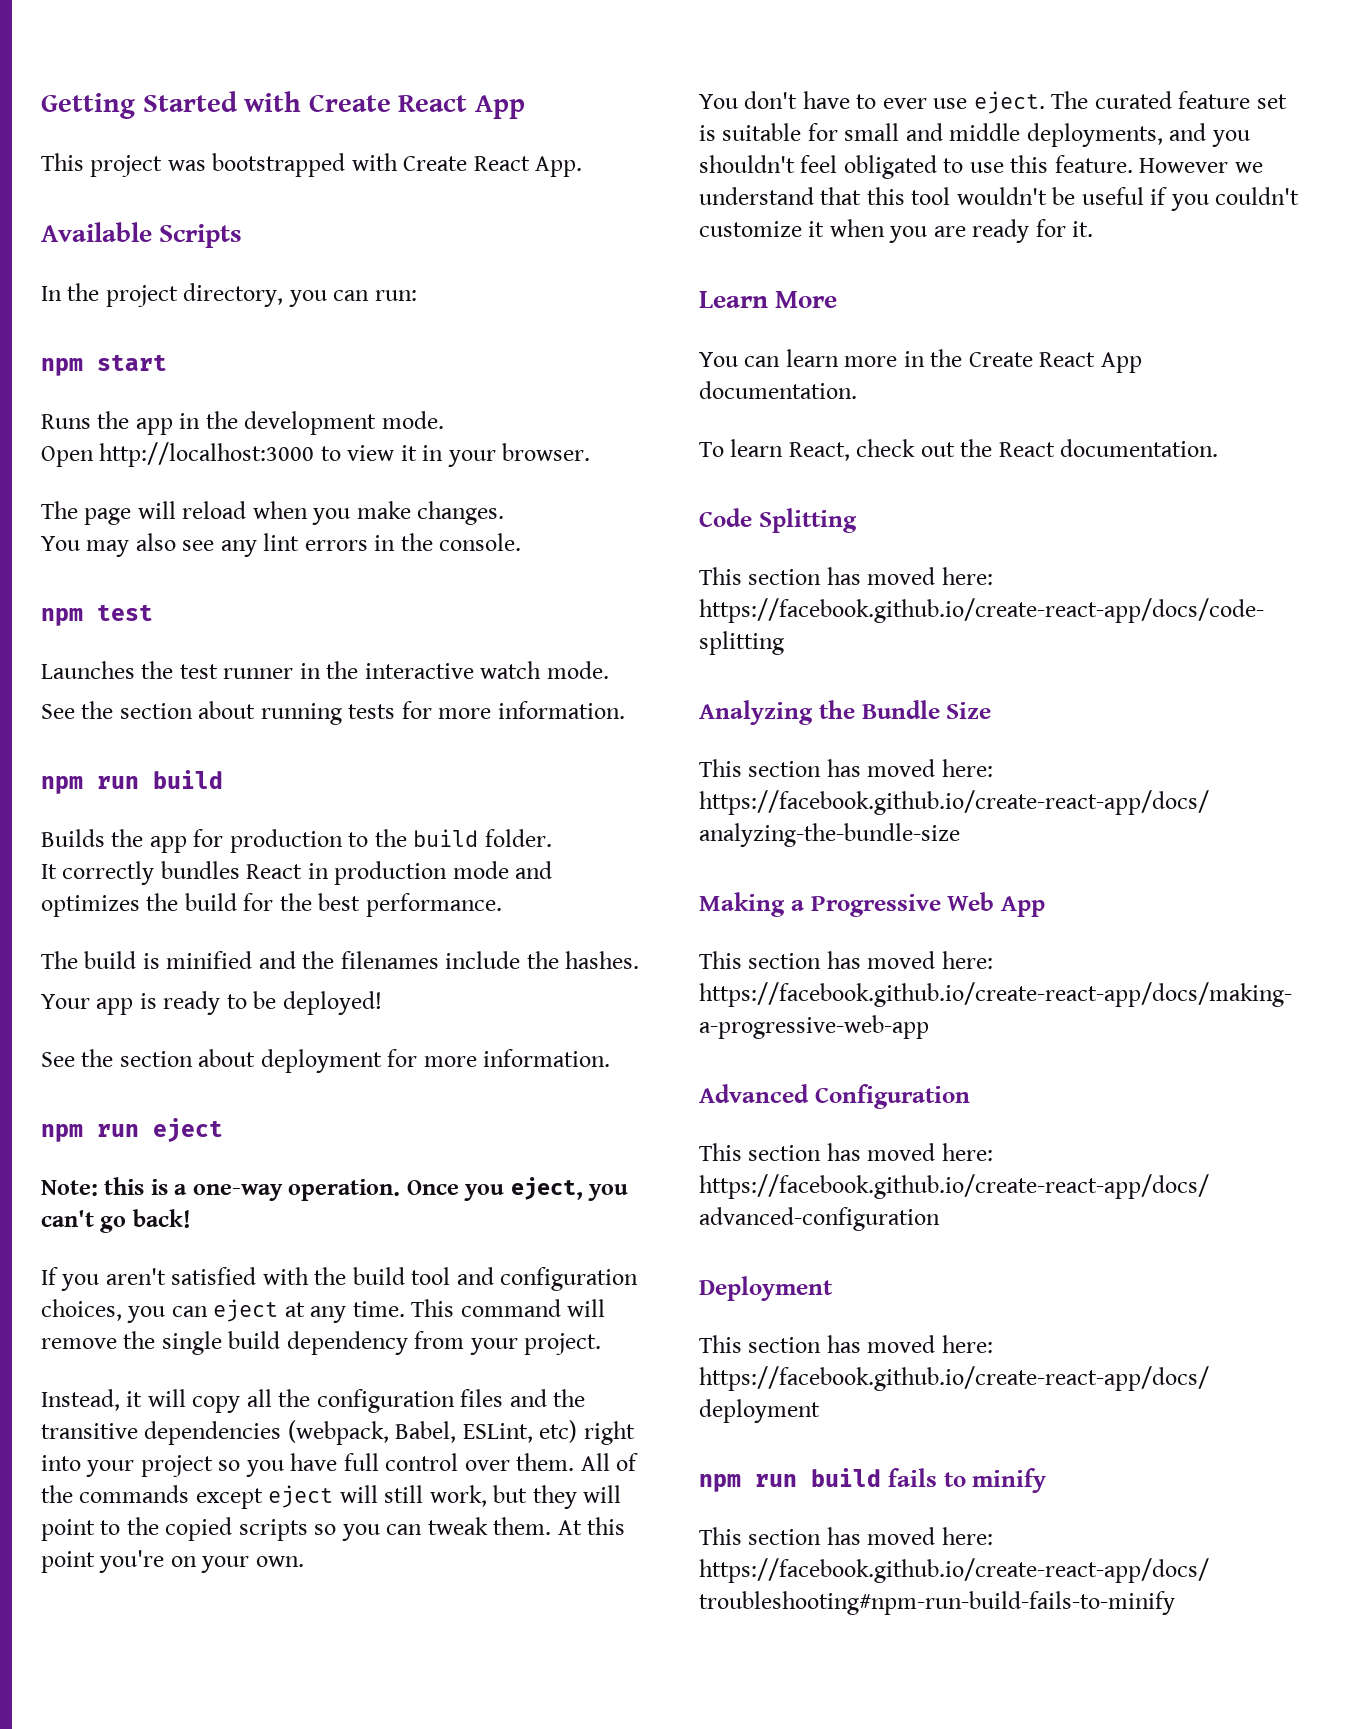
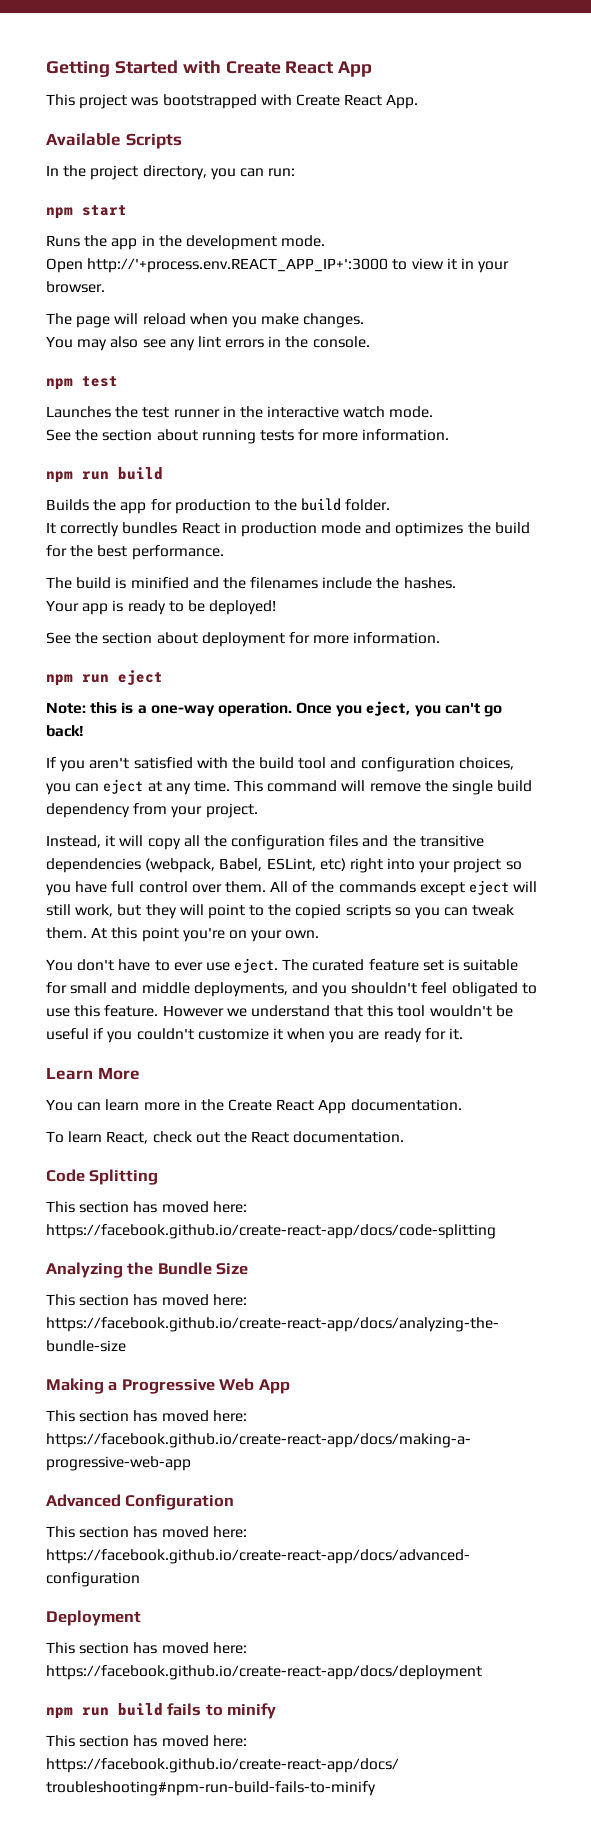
[99,442,315,467] http://localhost:3000 -> [87,258,389,273] http://'+process.env.REACT_APP_IP+':3000

